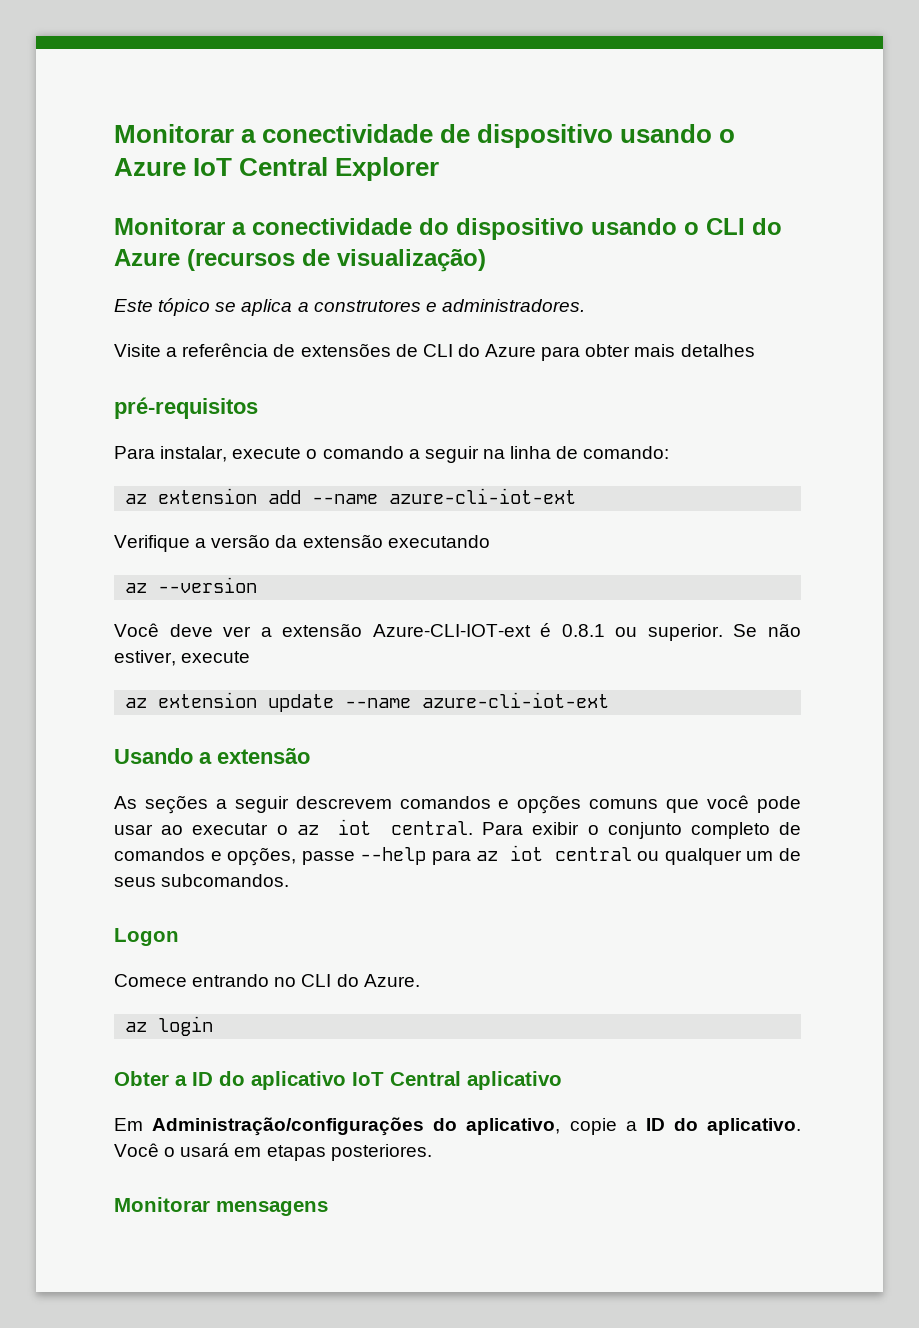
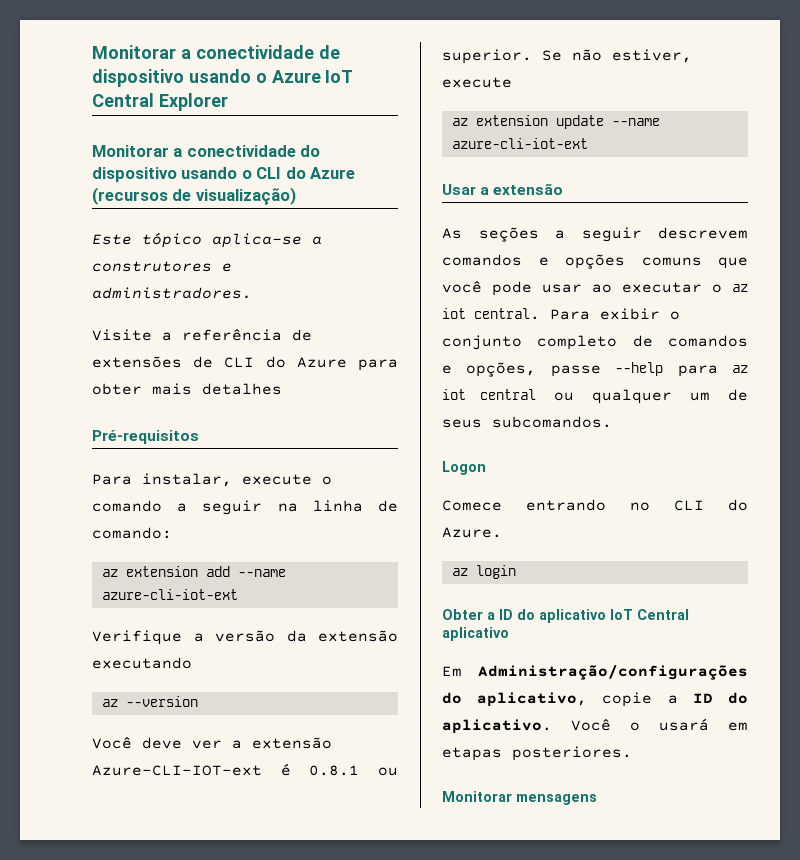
[215,299,293,316] se aplica -> [212,233,302,248] aplica-se
[114,397,258,419] pré-requisitos -> [92,430,199,444] Pré-requisitos
[114,748,193,764] Usando -> [442,184,476,195] Usar

